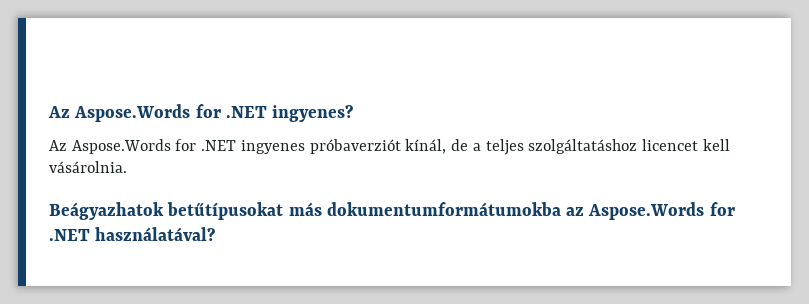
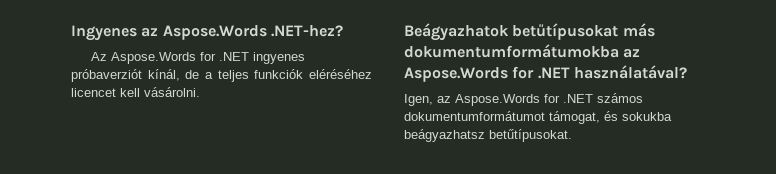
[48,104,354,122] Az Aspose.Words for .NET ingyenes? -> [71,25,343,41] Ingyenes az Aspose.Words .NET-hez?
[528,139,638,154] szolgáltatáshoz -> [254,69,372,79] funkciók eléréséhez
[49,161,127,173] vásárolnia. -> [144,87,200,97] vásárolni.
(216, 234) none -> [404,93,643,106] [404,111,672,124] [404,129,572,142] // Igen, az Aspose.Words for .NET számos dokumentumformátumot támogat, és sokukba beágyazhatsz betűtípusokat.

